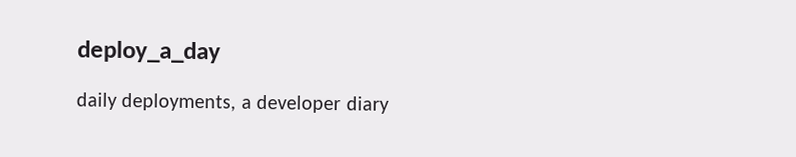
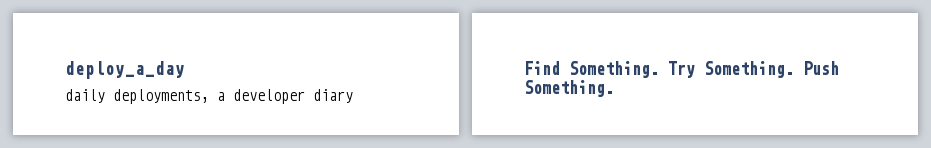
(389, 105) none -> [524,61,839,78] [524,80,614,97] // Find Something. Try Something. Push Something.

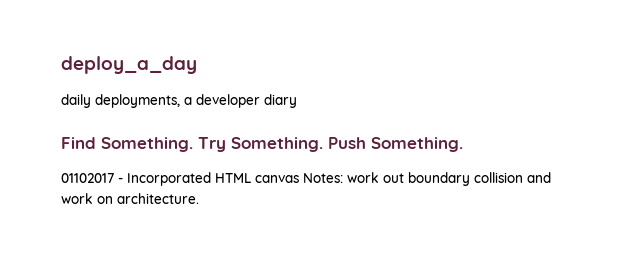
(614, 88) none -> [61,172,551,186] [61,193,199,204] // 01102017 - Incorporated HTML canvas Notes: work out boundary collision and work on architecture.

